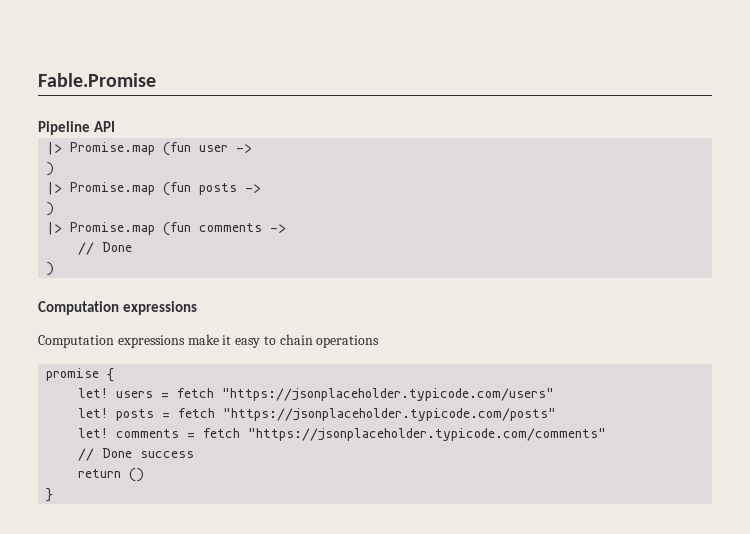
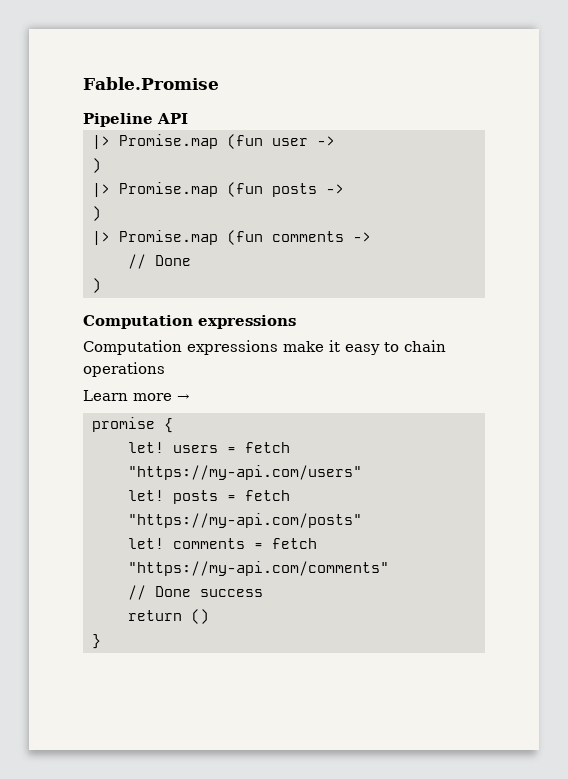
(380, 341) none -> [83,390,190,401] // Learn more →
[222,388,555,401] "https://jsonplaceholder.typicode.com/users" -> [127,465,362,480] "https://my-api.com/users"
[223,408,557,421] "https://jsonplaceholder.typicode.com/posts" -> [127,513,362,528] "https://my-api.com/posts"
[248,428,607,441] "https://jsonplaceholder.typicode.com/comments" -> [127,561,389,576] "https://my-api.com/comments"

